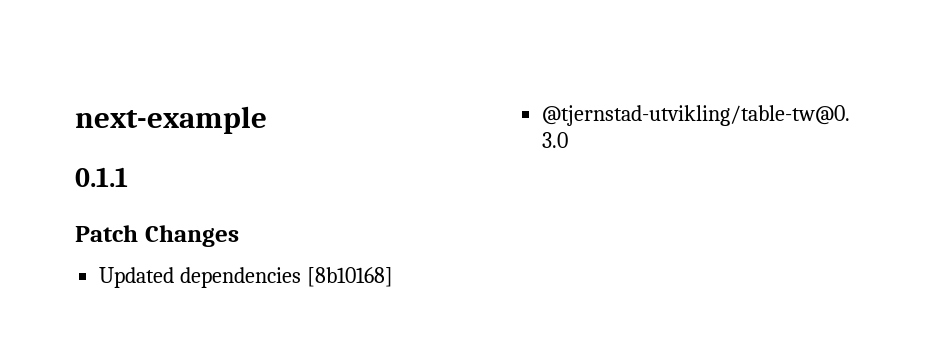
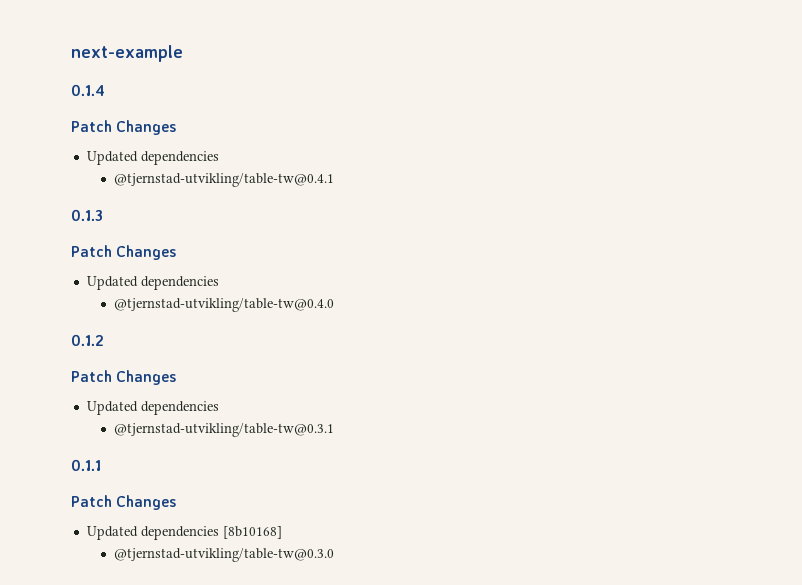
(267, 120) none -> [71,84,105,96] [71,120,177,135] [86,151,219,165] [114,173,335,187] [71,209,103,221] [71,245,177,260] [86,276,219,290] [114,298,335,312] [71,334,104,346] [71,370,177,385] [86,401,219,415] [114,423,335,437] // 0.1.4 // Patch Changes // Updated dependencies // @tjernstad-utvikling/table-tw@0.4.1 // 0.1.3 // Patch Changes // Updated dependencies // @tjernstad-utvikling/table-tw@0.4.0 // 0.1.2 // Patch Changes // Updated dependencies // @tjernstad-utvikling/table-tw@0.3.1

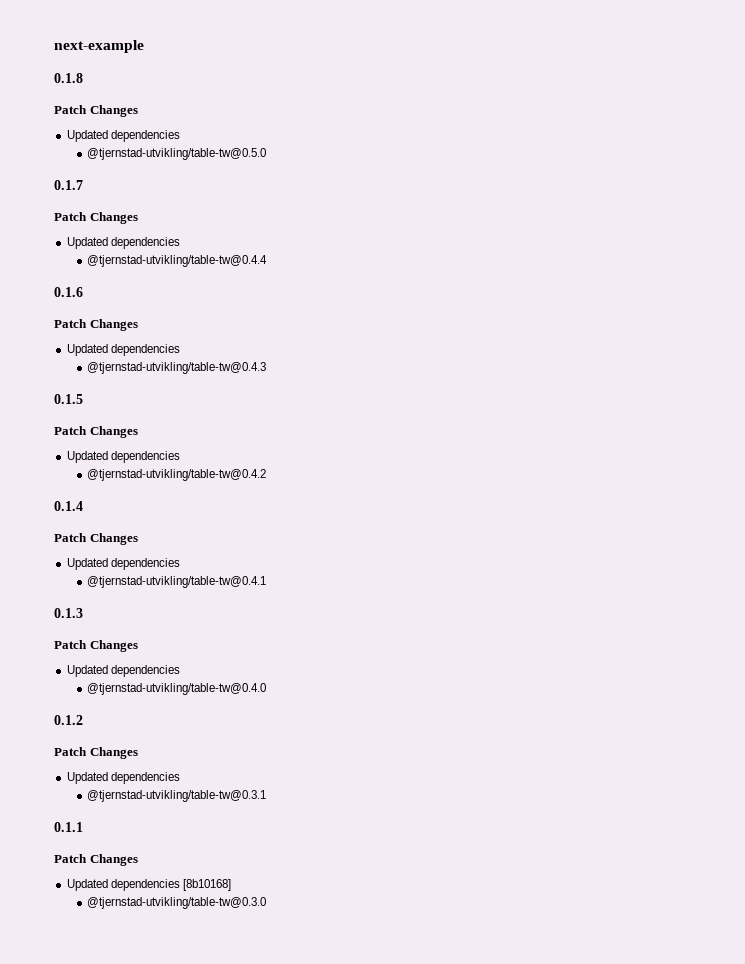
(183, 53) none -> [54,73,83,83] [54,105,138,117] [66,130,180,142] [86,148,266,160] [54,180,83,190] [54,212,138,224] [66,237,180,249] [86,255,267,267] [54,287,83,297] [54,319,138,331] [66,344,180,356] [86,362,266,374] [54,394,83,404] [54,426,138,438] [66,451,180,463] [86,469,266,481] // 0.1.8 // Patch Changes // Updated dependencies // @tjernstad-utvikling/table-tw@0.5.0 // 0.1.7 // Patch Changes // Updated dependencies // @tjernstad-utvikling/table-tw@0.4.4 // 0.1.6 // Patch Changes // Updated dependencies // @tjernstad-utvikling/table-tw@0.4.3 // 0.1.5 // Patch Changes // Updated dependencies // @tjernstad-utvikling/table-tw@0.4.2

